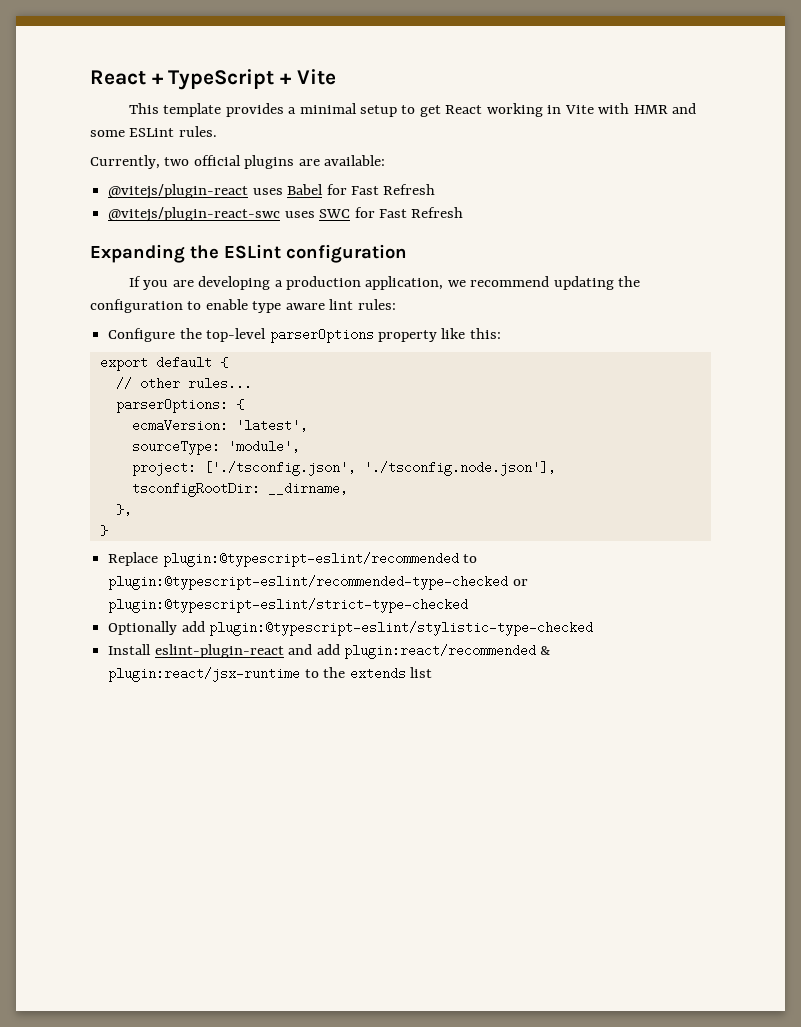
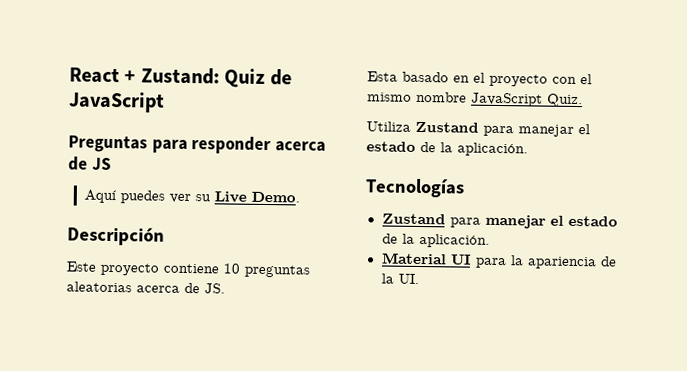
[168,69,336,90] [128,103,697,117] [90,126,217,137] [90,155,386,169] [108,184,436,199] [108,207,464,222] [90,244,407,263] [128,276,641,290] [90,299,396,313] [108,328,501,343] [99,356,228,371] [115,377,252,390] [115,398,244,413] [131,419,308,432] [131,440,300,455] [131,461,556,476] [131,482,348,497] [115,503,132,516] [99,525,108,536] [108,552,478,567] [108,575,528,590] [108,598,469,613] [108,621,594,636] [108,644,551,659] [108,667,432,682] TypeScript + Vite // This template provides a minimal setup to get React working in Vite with HMR and some ESLint rules. // Currently, two official plugins are available: // @vitejs/plugin-react uses Babel for Fast Refresh // @vitejs/plugin-react-swc uses SWC for Fast Refresh // Expanding the ESLint configuration // If you are developing a production application, we recommend updating the configuration to enable type aware lint rules: // Configure the top-level parserOptions property like this: // export default { // // other rules... // parserOptions: { // ecmaVersion: 'latest', // sourceType: 'module', // project: ['./tsconfig.json', './tsconfig.node.json'], // tsconfigRootDir: __dirname, // }, // } // Replace plugin:@typescript-eslint/recommended to plugin:@typescript-eslint/recommended-type-checked or plugin:@typescript-eslint/strict-type-checked // Optionally add plugin:@typescript-eslint/stylistic-type-checked // Install eslint-plugin-react and add plugin:react/recommended & plugin:react/jsx-runtime to the extends list -> [140,67,292,88] [68,91,165,113] [68,135,326,155] [68,156,111,171] [83,189,300,204] [67,226,165,246] [66,261,310,278] [66,281,225,294] [367,71,592,87] [367,91,583,108] [366,121,590,137] [366,141,528,157] [365,178,465,198] [381,213,618,229] [381,233,490,248] [380,252,617,270] [380,273,419,284] Zustand: Quiz de JavaScript // Preguntas para responder acerca de JS // Aquí puedes ver su Live Demo. // Descripción // Este proyecto contiene 10 preguntas aleatorias acerca de JS. // Esta basado en el proyecto con el mismo nombre JavaScript Quiz. // Utiliza Zustand para manejar el estado de la aplicación. // Tecnologías // Zustand para manejar el estado de la aplicación. // Material UI para la apariencia de la UI.

